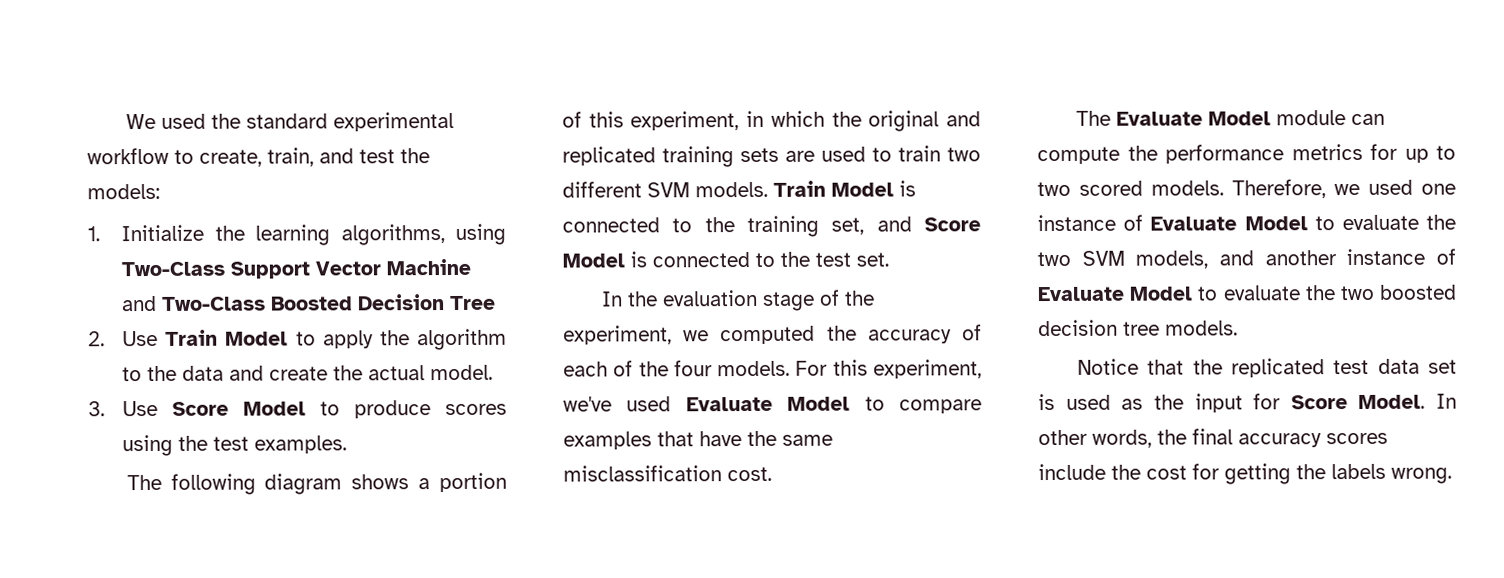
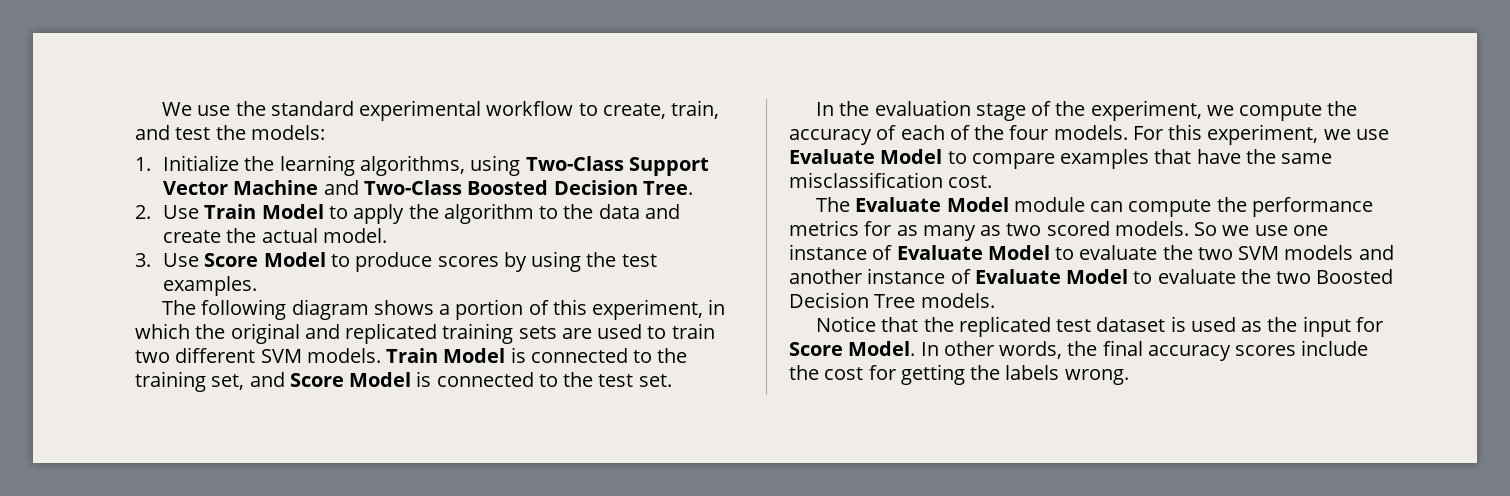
[160,113,206,129] used -> [197,105,231,116] use
[450,295,497,311] Tree -> [642,181,693,195] Tree.
(507, 409) none -> [503,252,527,272] by
[720,325,816,345] computed -> [1239,103,1323,121] compute
[563,396,672,412] we've used -> [1323,129,1389,140] we use
[1404,145,1456,163] [1037,179,1413,199] up to two scored models. Therefore, we used -> [896,221,1288,241] as many as two scored models. So we use
[1135,250,1209,269] models, -> [1284,245,1354,260] models
[1379,284,1457,300] [1038,319,1160,337] boosted decision tree -> [1316,269,1394,284] [789,292,916,308] Boosted Decision Tree
[1377,358,1457,374] data set -> [1096,317,1166,332] dataset

